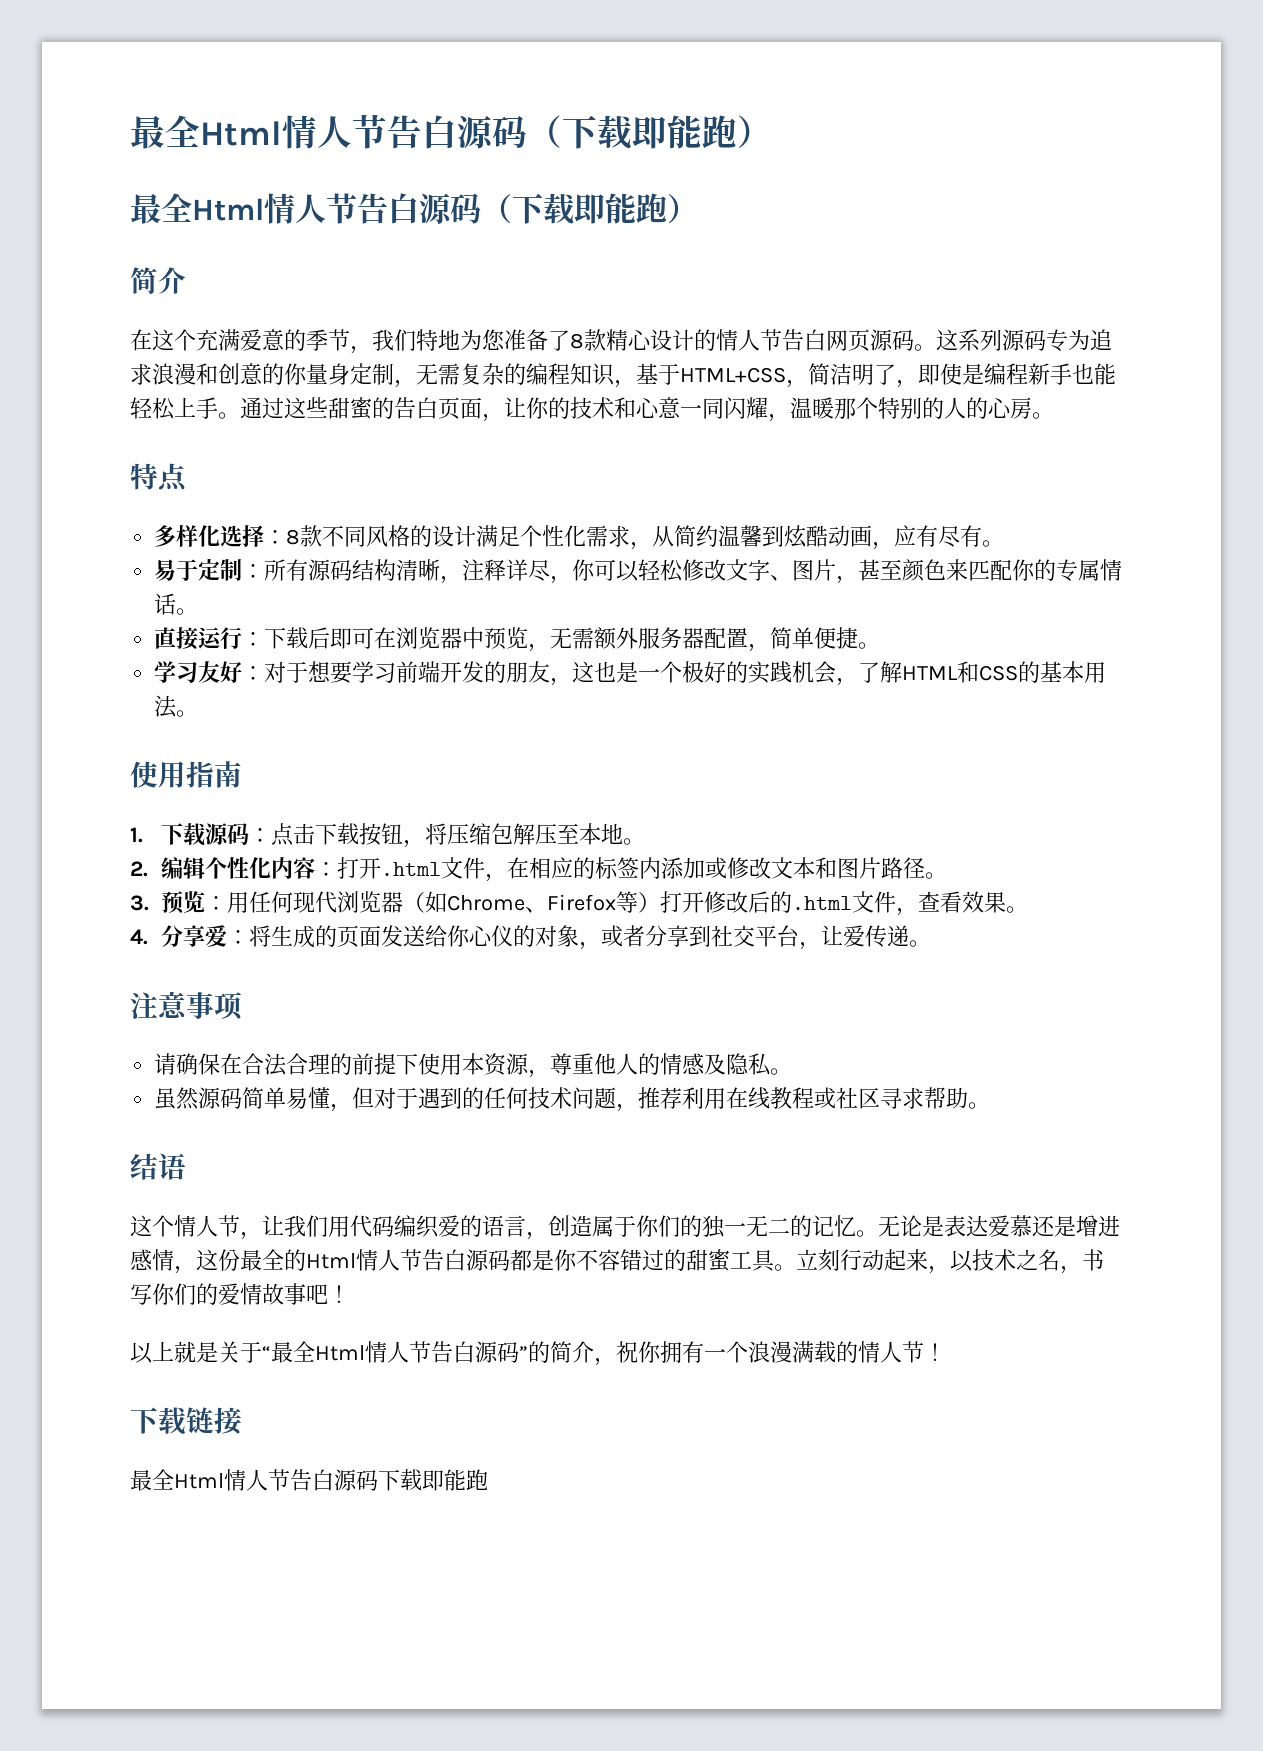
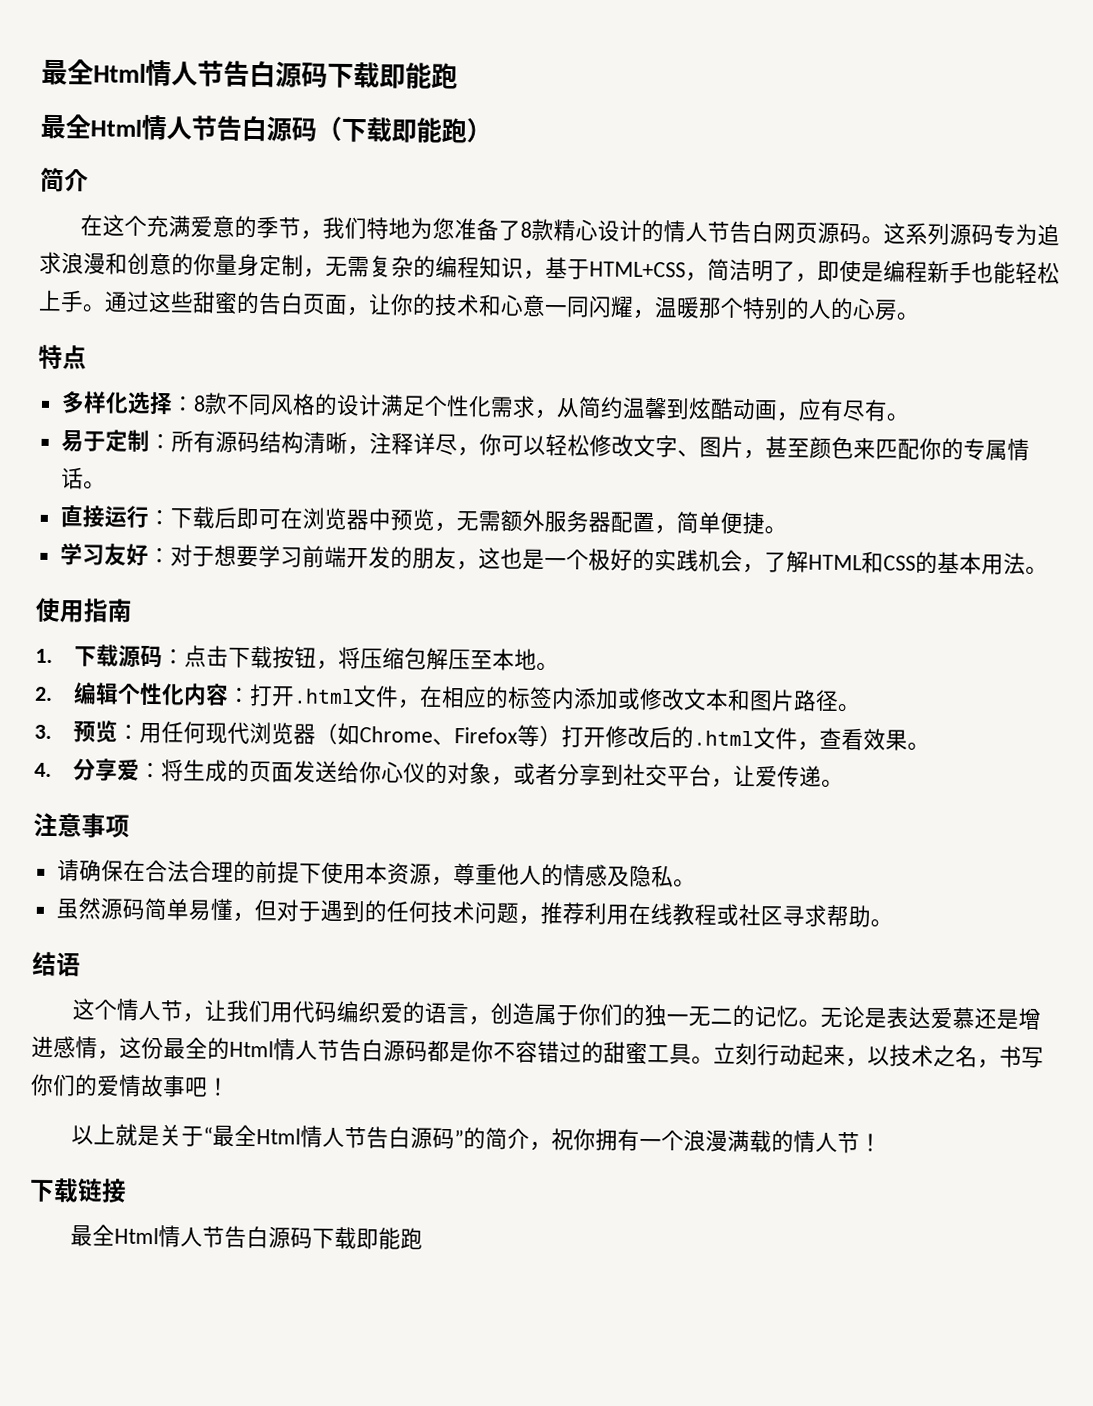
[130,114,772,150] 最全Html情人节告白源码（下载即能跑） -> [41,59,458,90] 最全Html情人节告白源码下载即能跑

